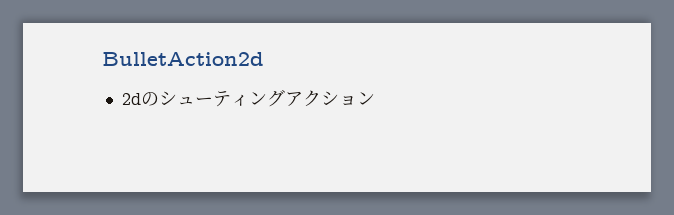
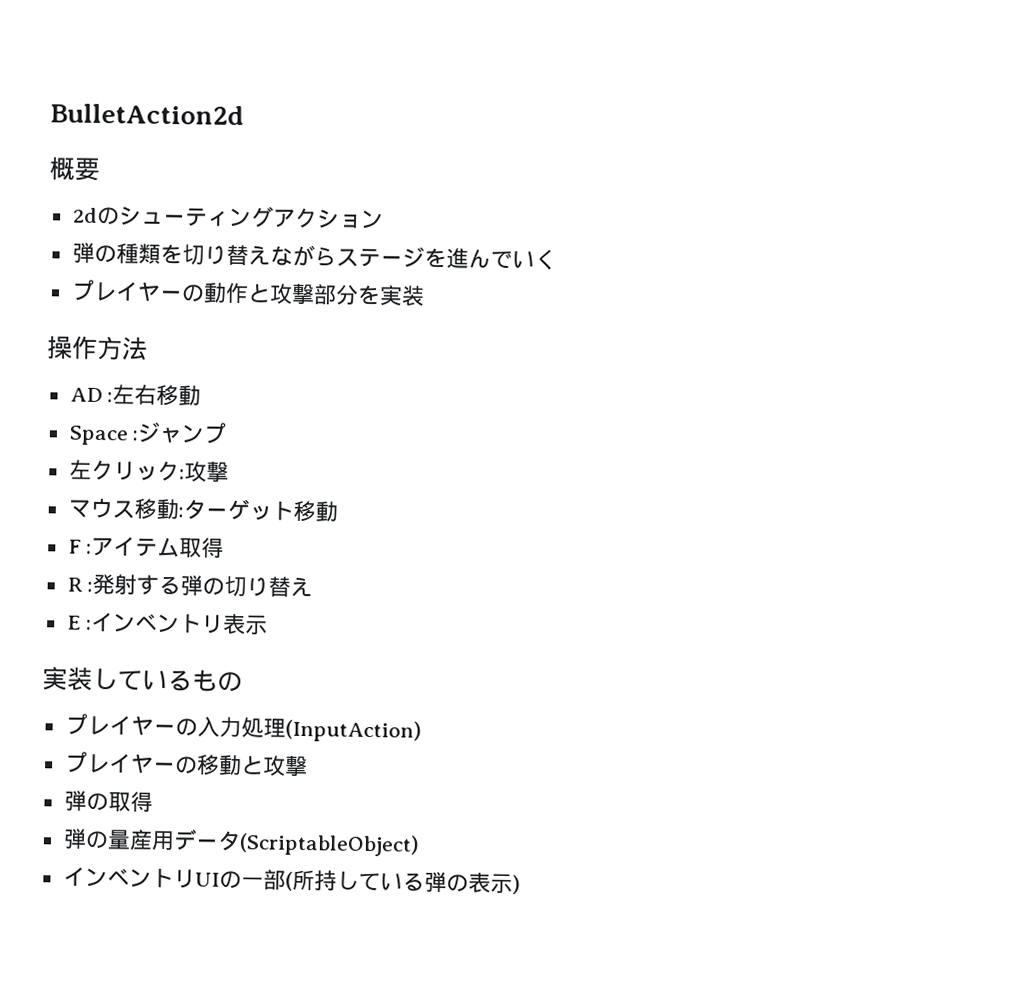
(264, 59) none -> [49,156,100,181] // 概要
(375, 98) none -> [71,242,557,271] [70,279,425,307] [47,335,148,361] [69,384,202,407] [68,421,228,446] [68,459,229,483] [67,497,338,523] [67,536,225,559] [66,573,314,598] [66,611,269,635] [42,666,243,693] [64,713,422,743] [63,751,308,778] [63,790,153,813] [62,828,420,857] [62,866,521,895] // 弾の種類を切り替えながらステージを進んでいく // プレイヤーの動作と攻撃部分を実装 // 操作方法 // AD :左右移動 // Space :ジャンプ // 左クリック:攻撃 // マウス移動:ターゲット移動 // F :アイテム取得 // R :発射する弾の切り替え // E :インベントリ表示 // 実装しているもの // プレイヤーの入力処理(InputAction) // プレイヤーの移動と攻撃 // 弾の取得 // 弾の量産用データ(ScriptableObject) // インベントリUIの一部(所持している弾の表示)

